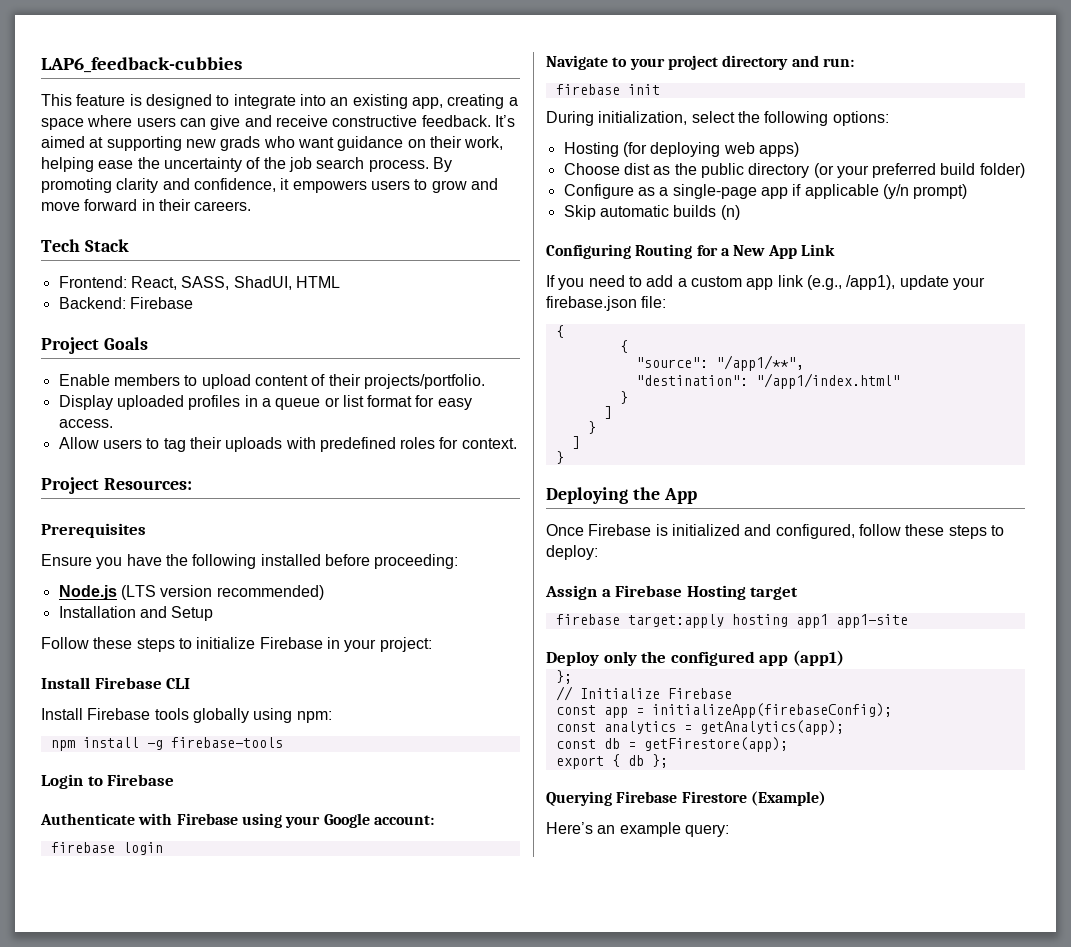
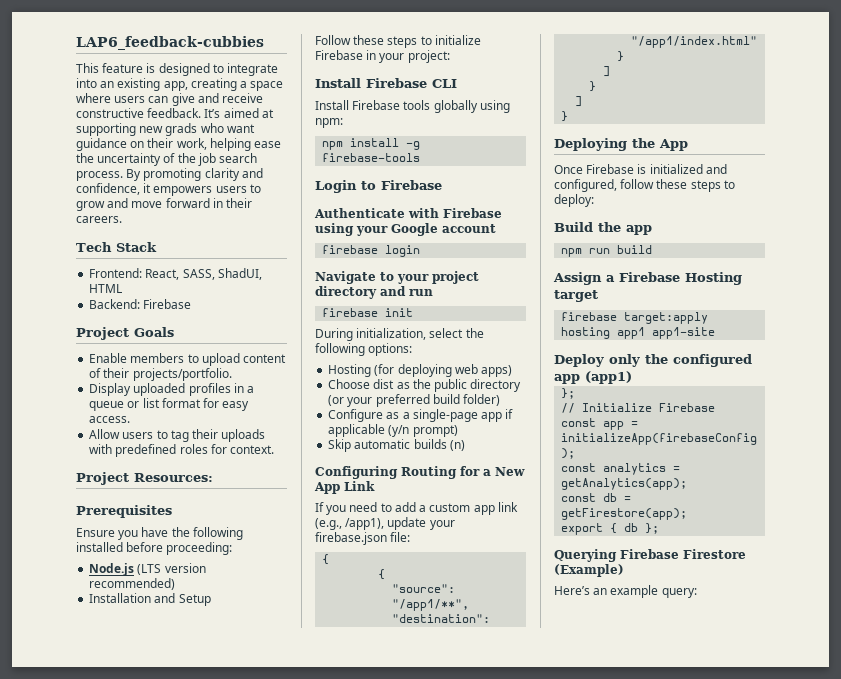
[373,815,434,825] account: -> [442,224,496,233] account
[822,58,854,67] run: -> [409,289,433,296] run
(598, 552) none -> [554,222,652,235] [561,245,653,257] // Build the app // npm run build

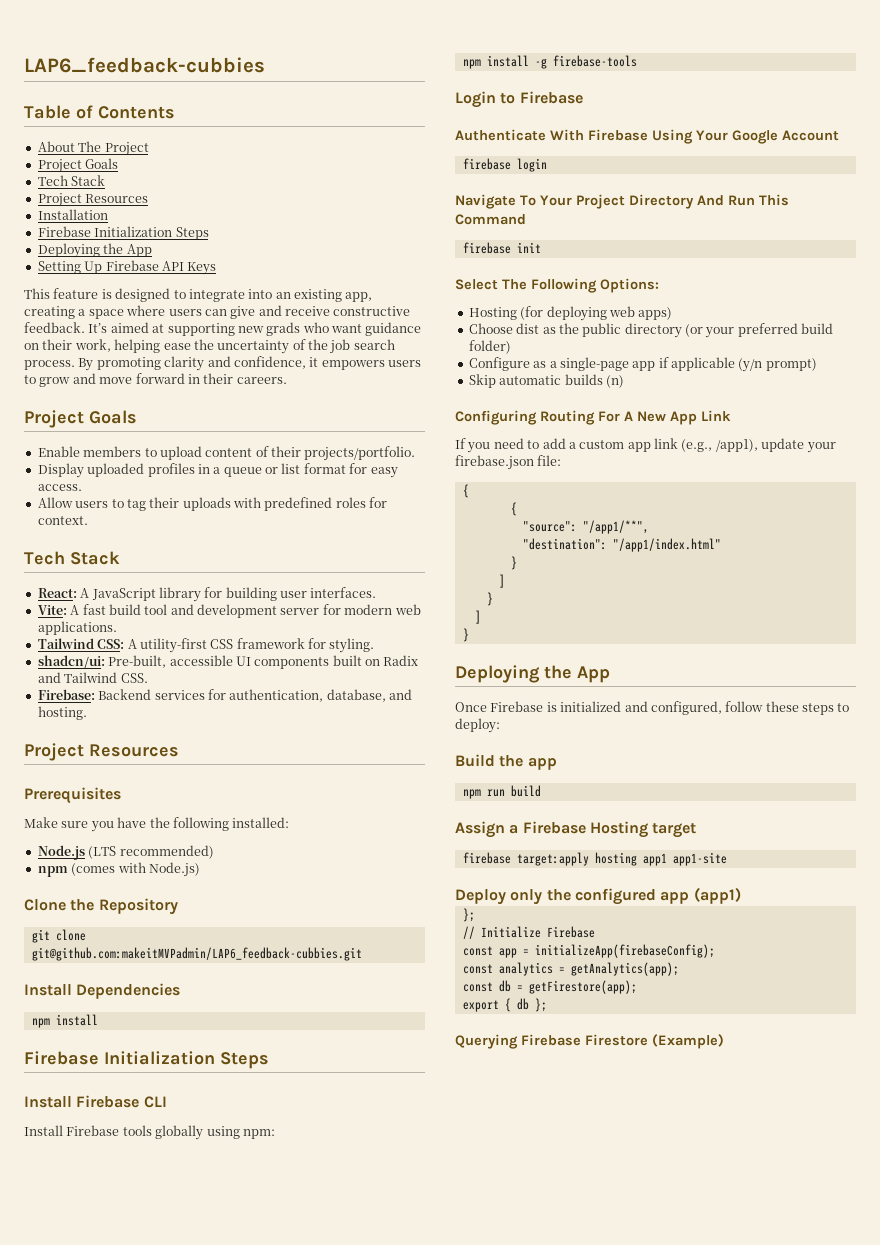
(264, 43) none -> [24,105,175,119] [37,141,149,156] [37,158,119,173] [37,175,106,186] [37,193,149,207] [37,209,108,220] [37,226,209,240] [37,243,152,258] [37,260,217,275] // Table of Contents // About The Project // Project Goals // Tech Stack // Project Resources // Installation // Firebase Initialization Steps // Deploying the App // Setting Up Firebase API Keys
[76,242,157,252] [89,268,262,280] [89,284,123,293] [89,299,192,309] // Tech Stack // Frontend: React, SASS, ShadUI, HTML // Backend: Firebase -> (287, 380) none
[76,472,213,485] // Project Resources: -> [24,551,120,565] [37,587,377,602] [37,604,421,618] [37,621,117,635] [37,638,375,653] [37,655,419,669] [37,672,148,683] [37,689,412,702] [37,706,87,720] [24,743,179,761] // Tech Stack // React: A JavaScript library for building user interfaces. // Vite: A fast build tool and development server for modern web applications. // Tailwind CSS: A utility-first CSS framework for styling. // shadcn/ui: Pre-built, accessible UI components built on Radix and Tailwind CSS. // Firebase: Backend services for authentication, database, and hosting. // Project Resources
[76,528,115,537] Ensure -> [24,817,89,828] Make sure
[76,542,233,555] installed before proceeding: -> [232,817,290,828] installed:
[164,563,206,573] version -> (117, 852) none
[89,593,211,606] [315,35,481,48] [315,50,450,63] Installation and Setup // Follow these steps to initialize Firebase in your project: -> [37,862,200,877] [24,898,178,915] [31,929,86,943] [31,947,362,961] [24,983,181,999] [31,1014,98,1028] [24,1051,269,1069] npm (comes with Node.js) // Clone the Repository // git clone git@github.com:makeitMVPadmin/LAP6_feedback-cubbies.git // Install Dependencies // npm install // Firebase Initialization Steps
[408,208,502,218] [315,223,496,236] [322,245,421,257] [315,271,479,284] [315,286,433,299] [322,308,414,317] [315,328,484,341] [315,343,413,356] with Firebase using your Google account // firebase login // Navigate to your project directory and run // firebase init // During initialization, select the following options: -> [550,129,839,144] [462,158,547,172] [455,194,789,209] [455,214,526,225] [462,242,541,254] [455,278,659,293] With Firebase Using Your Google Account // firebase login // Navigate To Your Project Directory And Run This Command // firebase init // Select The Following Options:
[460,466,491,476] for a -> [598,411,633,422] For A
[554,585,697,598] // Here’s an example query: -> (724, 1041) none

